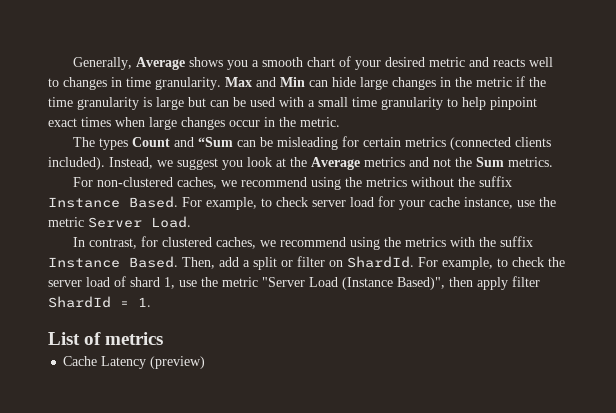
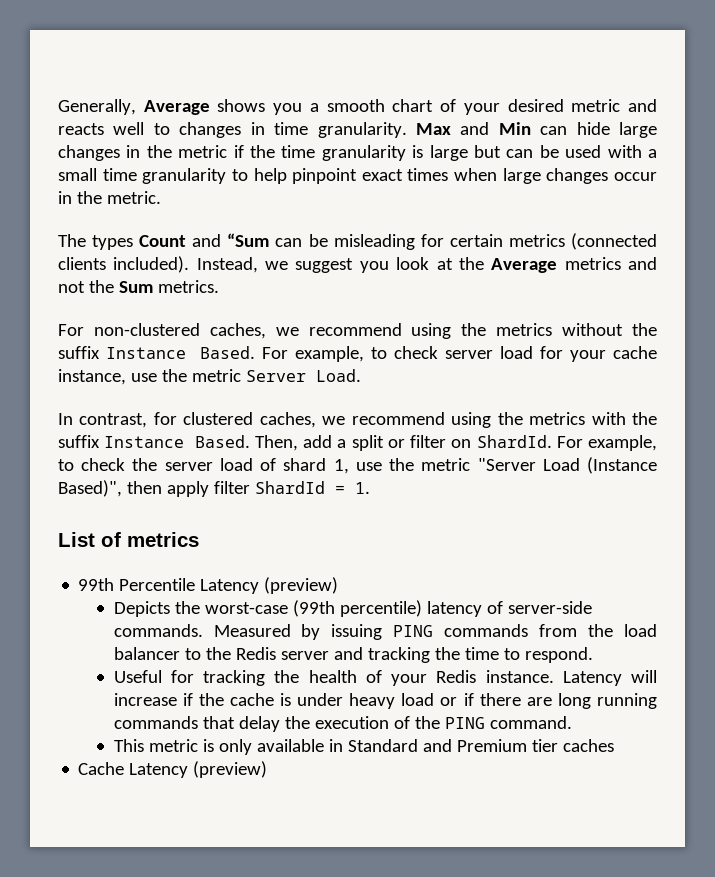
(164, 338) none -> [78,577,339,594] [113,600,592,617] [113,624,657,640] [113,647,593,663] [113,670,657,686] [113,693,658,709] [113,716,572,732] [113,739,614,755] // 99th Percentile Latency (preview) // Depicts the worst-case (99th percentile) latency of server-side commands. Measured by issuing PING commands from the load balancer to the Redis server and tracking the time to respond. // Useful for tracking the health of your Redis instance. Latency will increase if the cache is under heavy load or if there are long running commands that delay the execution of the PING command. // This metric is only available in Standard and Premium tier caches

